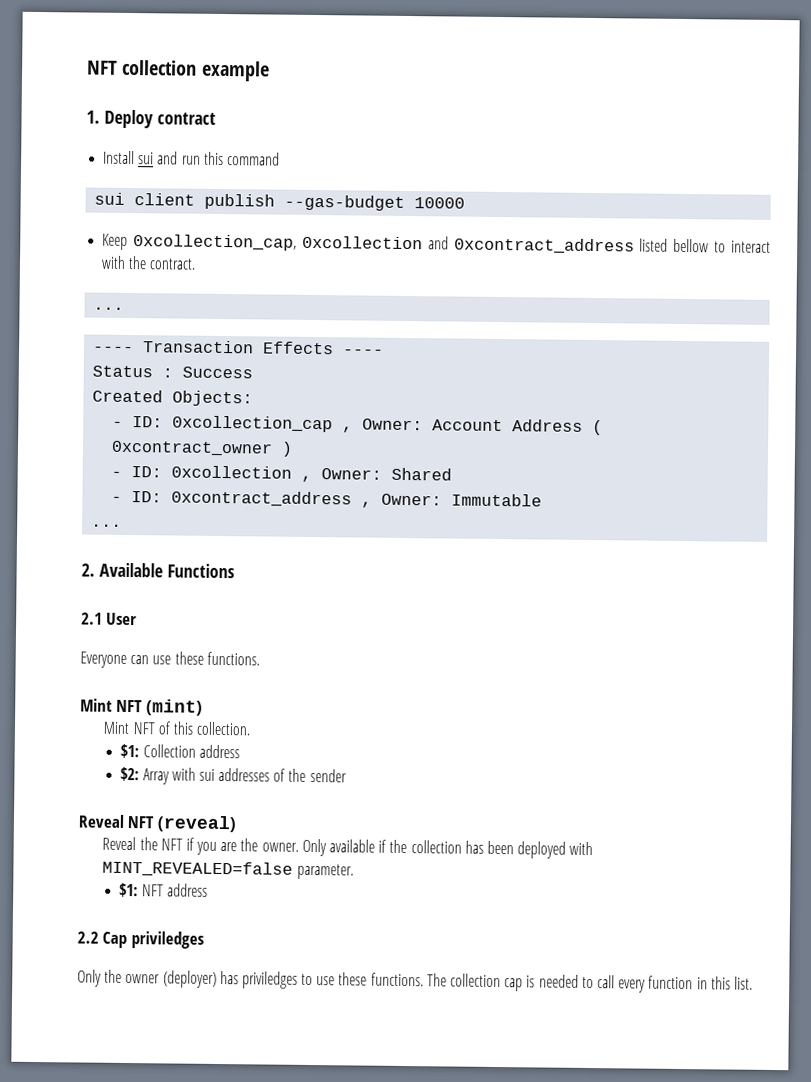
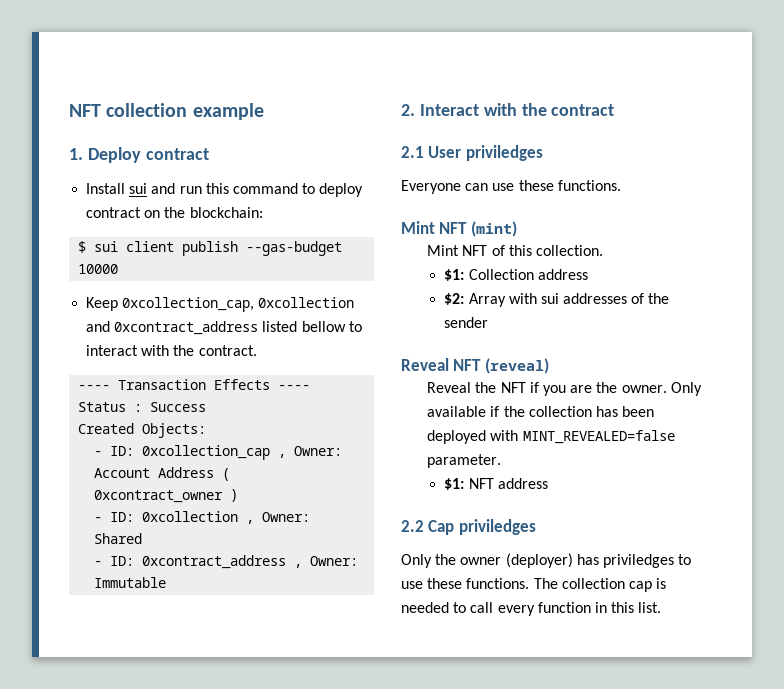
(280, 159) // -> [302,183,364,197] [86,207,263,218] [78,241,87,253] to deploy contract on the blockchain: // $
[93,306,125,310] // ... -> (257, 350) none
[91,523,123,527] // ... -> (167, 582) none
[98,562,235,579] Available Functions -> [419,103,615,116] Interact with the contract
(138, 619) none -> [465,145,543,161] priviledges

